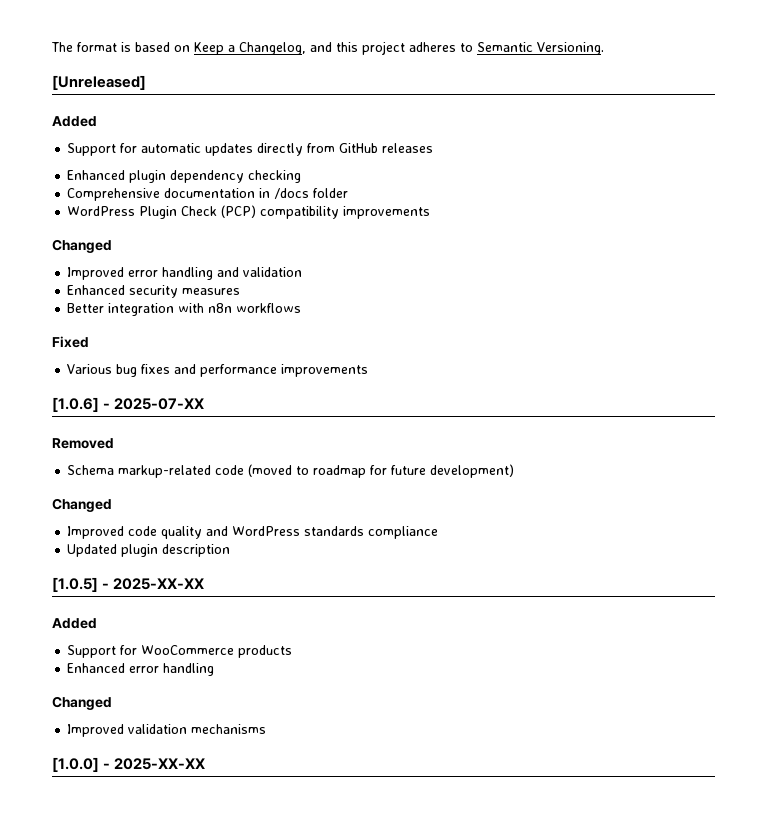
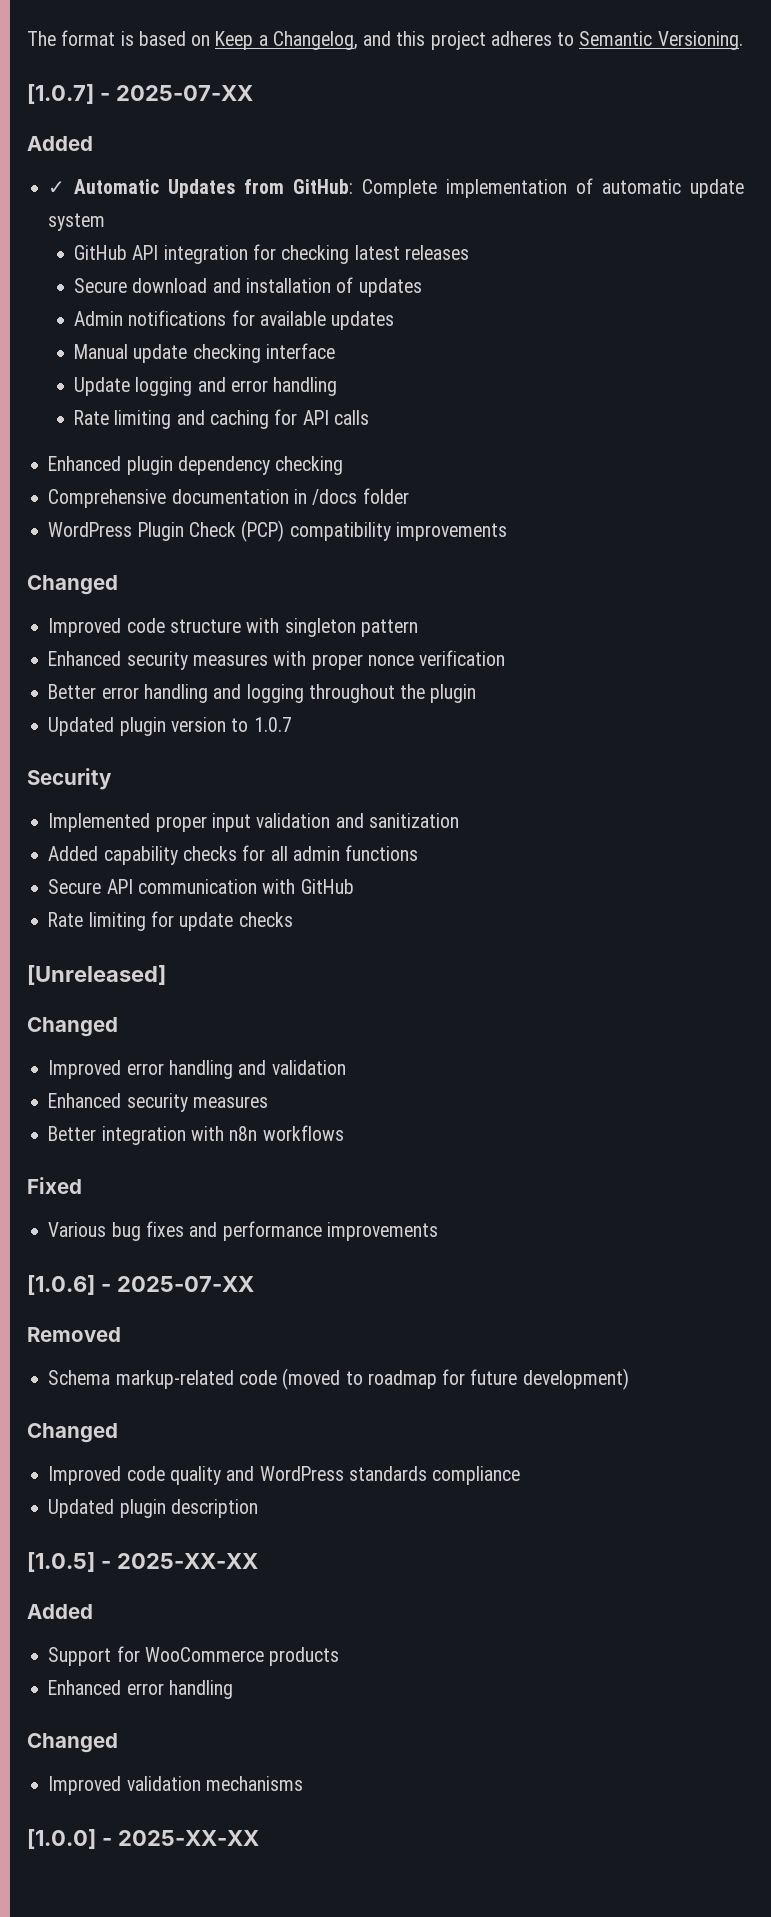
[52,75,146,90] [52,116,97,127] [67,143,434,156] [Unreleased] // Added // Support for automatic updates directly from GitHub releases -> [27,84,253,104] [27,136,93,151] [48,178,744,198] [48,213,106,231] [74,244,469,264] [74,277,422,297] [74,310,395,330] [74,343,335,363] [74,377,338,396] [74,409,369,429] [1.0.7] - 2025-07-XX // Added // ✓ Automatic Updates from GitHub: Complete implementation of automatic update system // GitHub API integration for checking latest releases // Secure download and installation of updates // Admin notifications for available updates // Manual update checking interface // Update logging and error handling // Rate limiting and caching for API calls
(112, 246) none -> [48,618,418,637] [48,650,506,670] [48,684,477,703] [48,717,292,736] [27,768,112,790] [48,813,459,832] [48,845,419,865] [48,879,354,894] [48,911,293,931] [27,965,166,985] [27,1017,118,1037] // Improved code structure with singleton pattern // Enhanced security measures with proper nonce verification // Better error handling and logging throughout the plugin // Updated plugin version to 1.0.7 // Security // Implemented proper input validation and sanitization // Added capability checks for all admin functions // Secure API communication with GitHub // Rate limiting for update checks // [Unreleased] // Changed

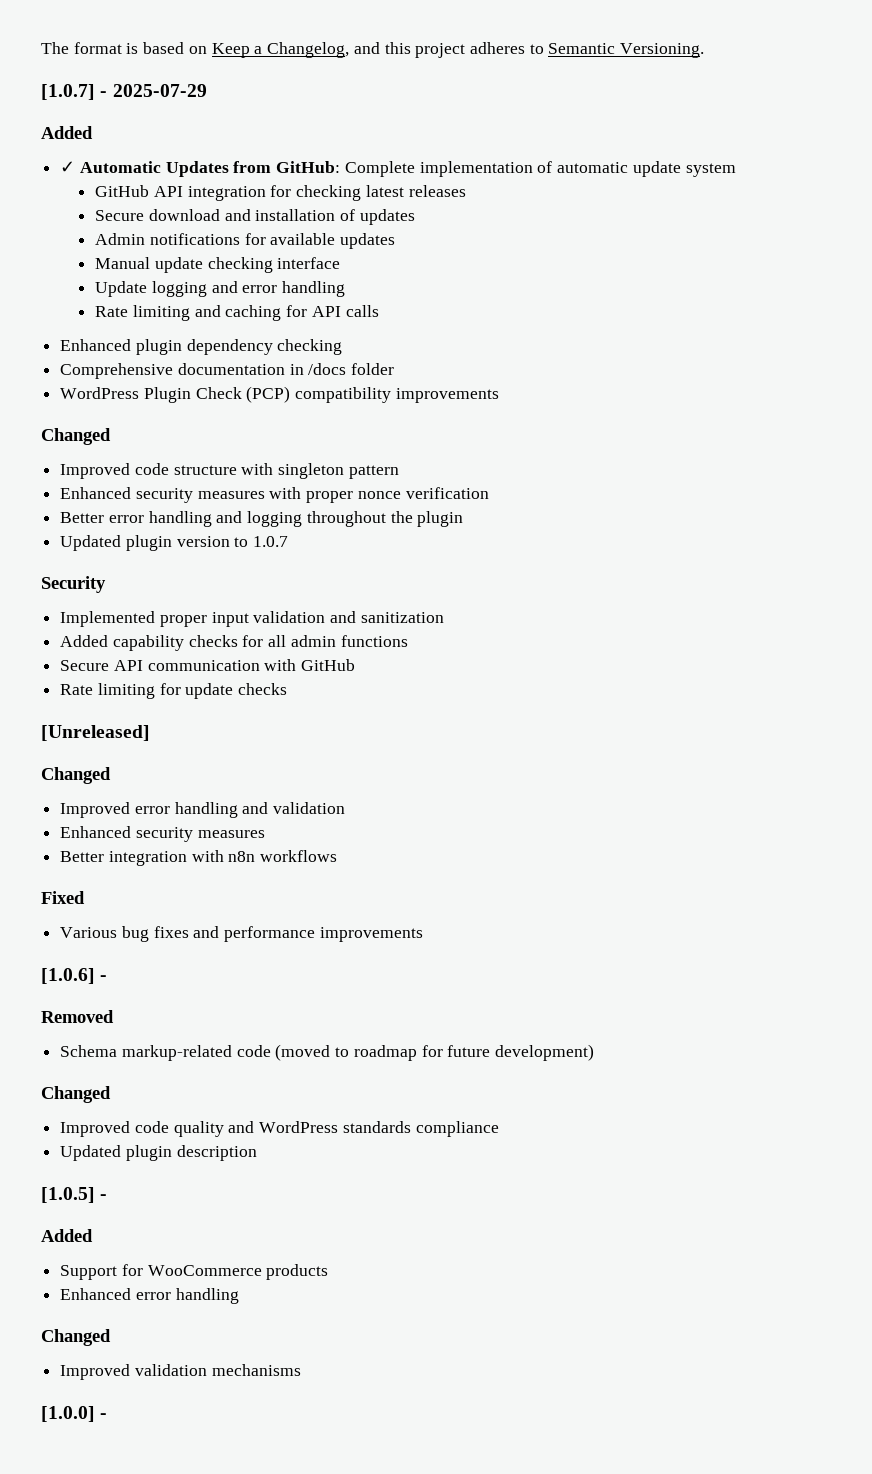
[115,85,253,101] 2025-07-XX -> [112,84,207,97] 2025-07-29
[116,1276,254,1292] 2025-07-XX -> (108, 978) none
[116,1553,258,1569] 2025-XX-XX -> (108, 1197) none
[117,1830,259,1846] 2025-XX-XX -> (108, 1416) none

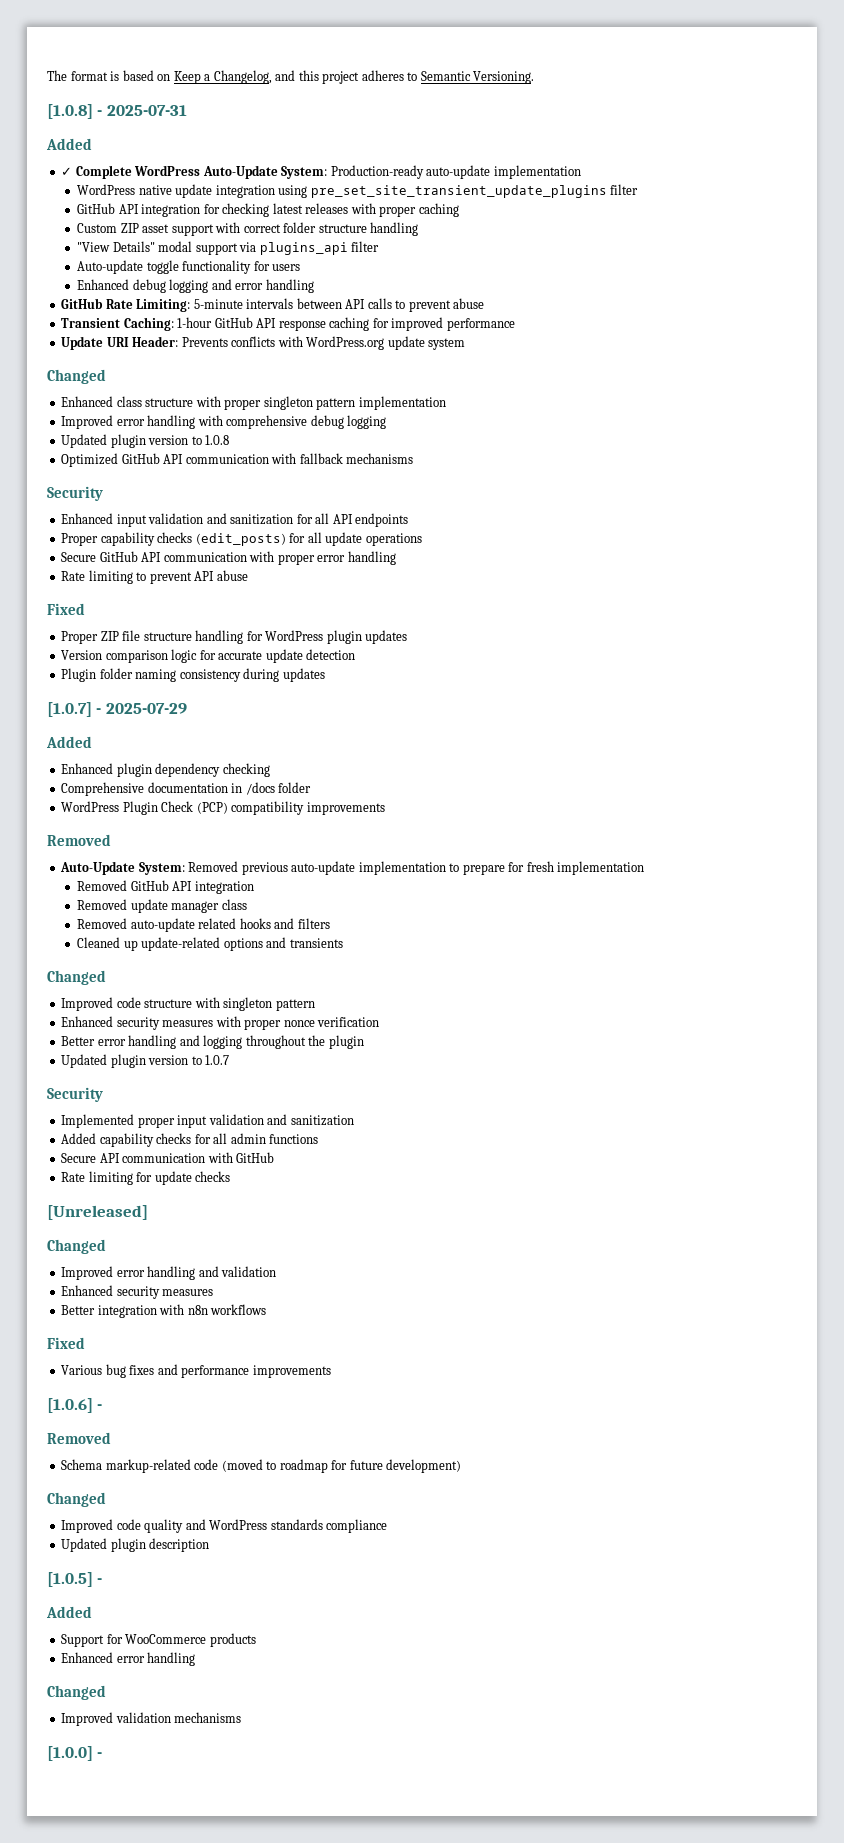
[41,84,207,100] [1.0.7] - 2025-07-29 -> [47,104,187,119] [1.0.8] - 2025-07-31
[79,161,736,177] Automatic Updates from GitHub: Complete implementation of automatic update system -> [75,165,581,179] [77,184,639,198] Complete WordPress Auto-Update System: Production-ready auto-update implementation // WordPress native update integration using pre_set_site_transient_update_plugins filter
[95,209,415,225] [95,233,396,249] [95,257,341,273] [95,281,346,297] [95,305,379,321] // Secure download and installation of updates // Admin notifications for available updates // Manual update checking interface // Update logging and error handling // Rate limiting and caching for API calls -> [350,203,459,217] [77,222,419,236] [77,241,380,255] [77,260,301,274] [77,279,314,293] [61,298,485,312] [61,317,515,331] [61,336,466,350] [47,369,106,384] [61,396,446,410] [61,415,387,429] [61,434,230,448] [61,453,414,467] [47,486,103,501] [61,513,409,527] [61,532,422,546] [61,551,396,565] [61,570,248,584] [47,603,85,615] [61,630,408,644] [61,649,356,663] [61,668,325,682] [47,702,187,717] [46,736,92,748] with proper caching // Custom ZIP asset support with correct folder structure handling // "View Details" modal support via plugins_api filter // Auto-update toggle functionality for users // Enhanced debug logging and error handling // GitHub Rate Limiting: 5-minute intervals between API calls to prevent abuse // Transient Caching: 1-hour GitHub API response caching for improved performance // Update URI Header: Prevents conflicts with WordPress.org update system // Changed // Enhanced class structure with proper singleton pattern implementation // Improved error handling with comprehensive debug logging // Updated plugin version to 1.0.8 // Optimized GitHub API communication with fallback mechanisms // Security // Enhanced input validation and sanitization for all API endpoints // Proper capability checks (edit_posts) for all update operations // Secure GitHub API communication with proper error handling // Rate limiting to prevent API abuse // Fixed // Proper ZIP file structure handling for WordPress plugin updates // Version comparison logic for accurate update detection // Plugin folder naming consistency during updates // [1.0.7] - 2025-07-29 // Added
(499, 395) none -> [47,834,111,846] [60,861,645,875] [77,880,254,894] [77,899,247,913] [77,918,330,932] [77,937,343,951] // Removed // Auto-Update System: Removed previous auto-update implementation to prepare for fresh implementation // Removed GitHub API integration // Removed update manager class // Removed auto-update related hooks and filters // Cleaned up update-related options and transients

